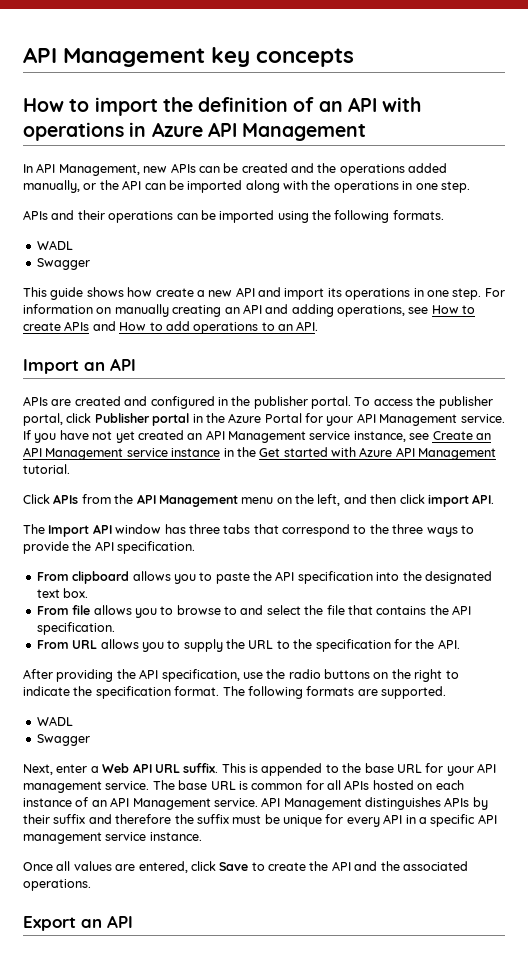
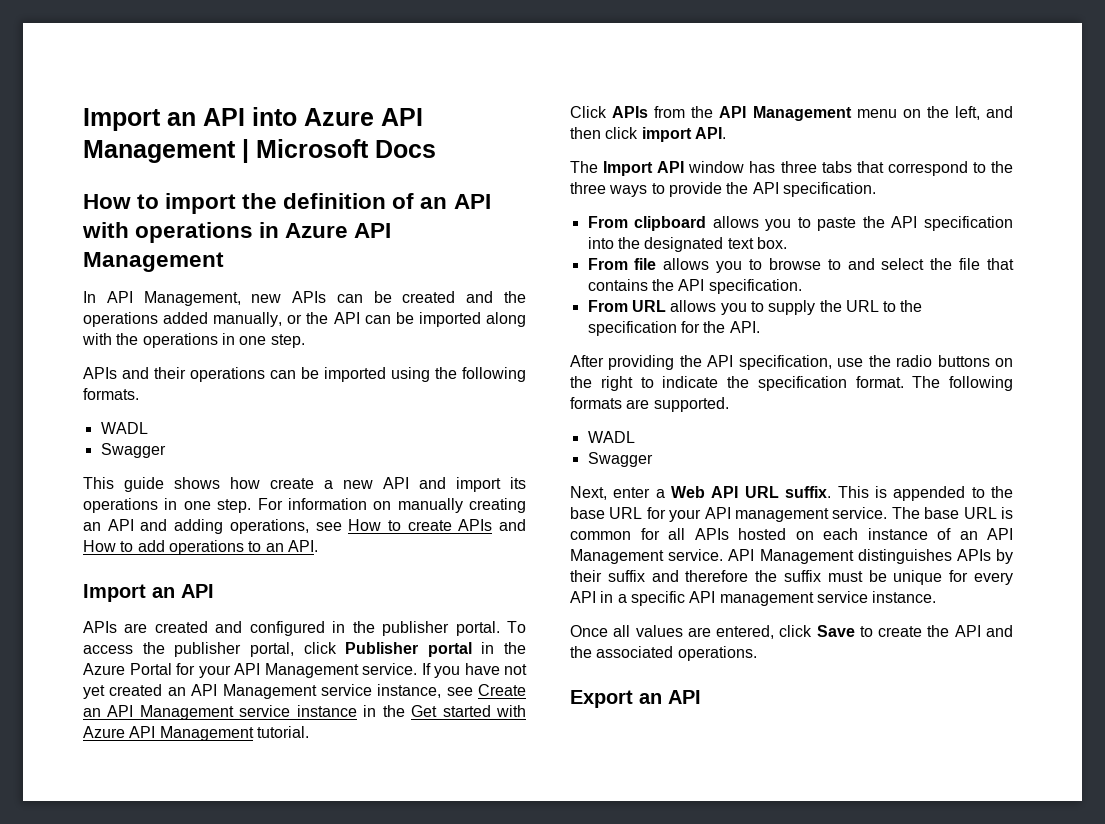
[23,47,355,67] API Management key concepts -> [83,107,423,131] [83,139,436,163] Import an API into Azure API Management | Microsoft Docs

